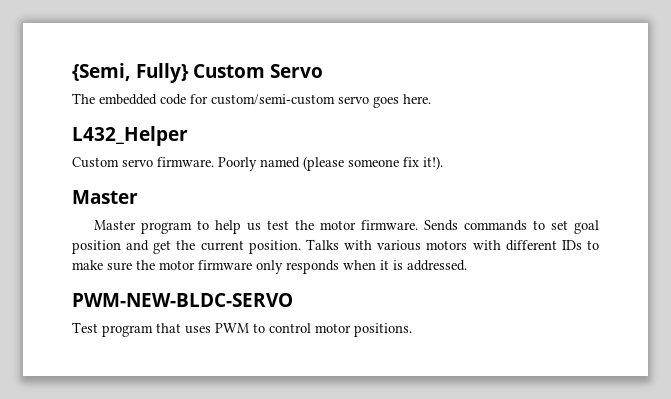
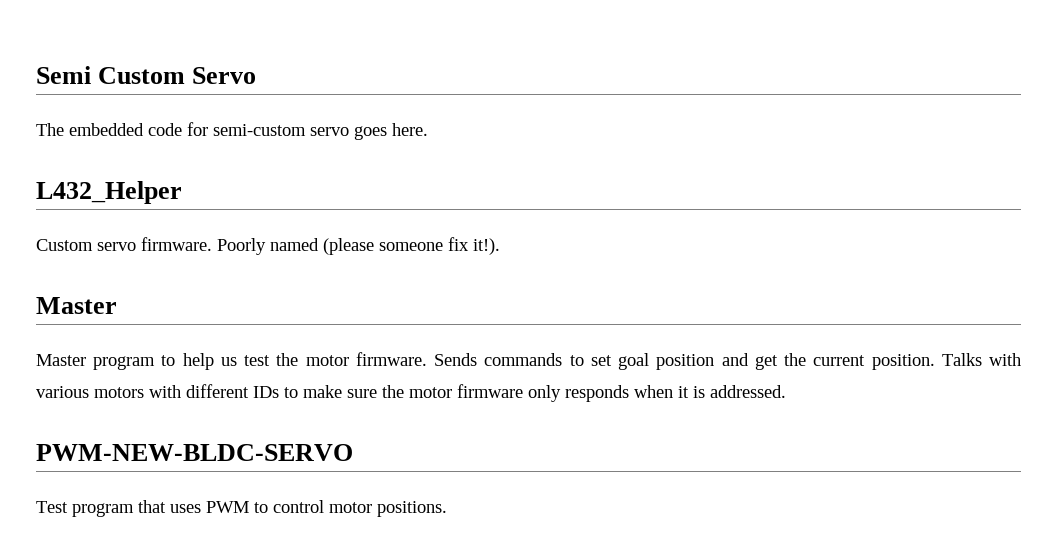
[72,63,189,83] {Semi, Fully} -> [36,66,91,84] Semi
[211,94,335,105] custom/semi-custom -> [213,124,306,136] semi-custom

